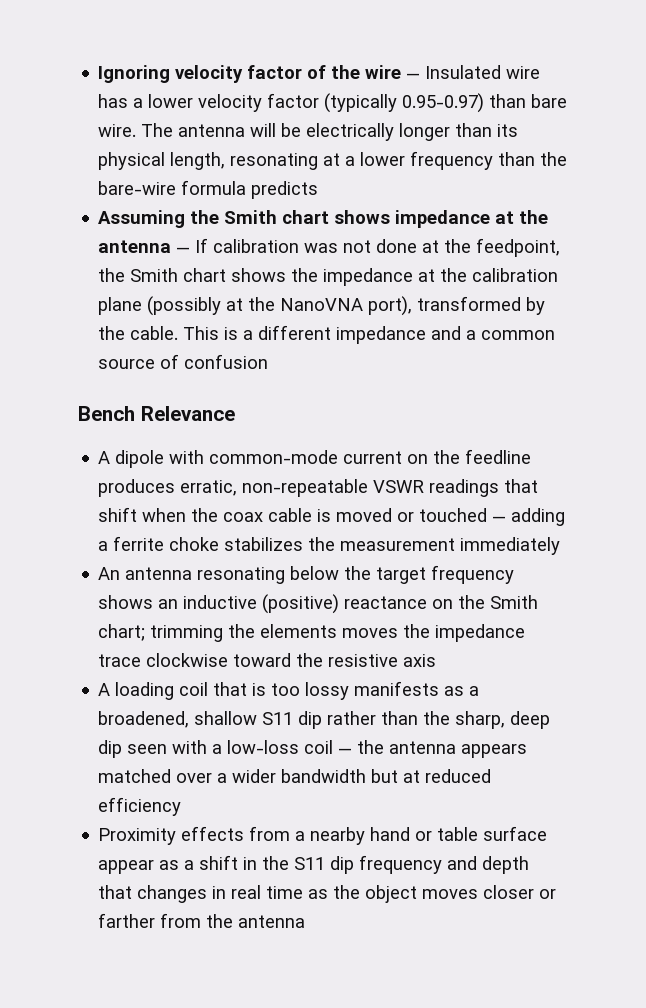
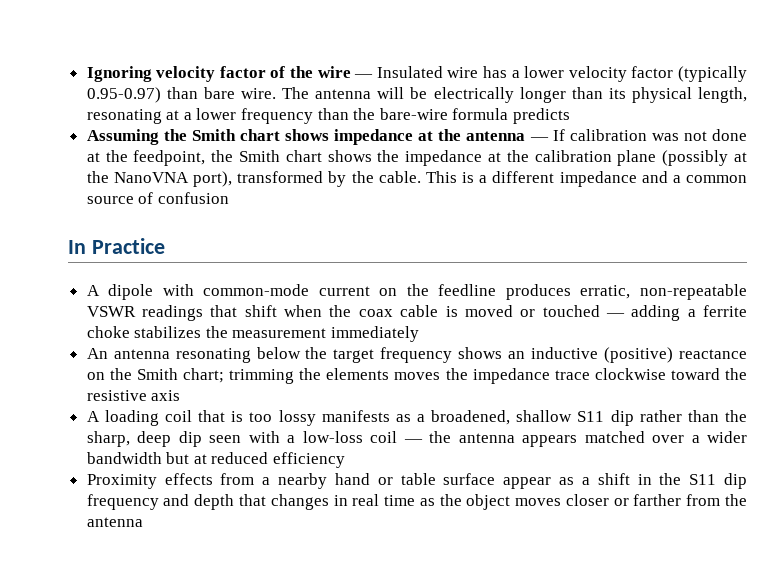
[78,406,235,421] Bench Relevance -> [68,238,165,254] In Practice

